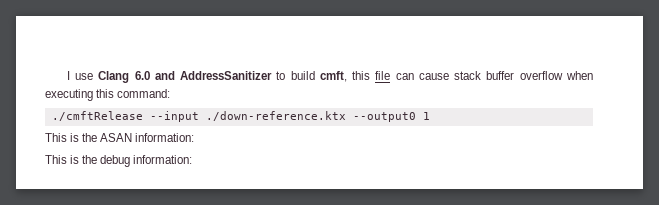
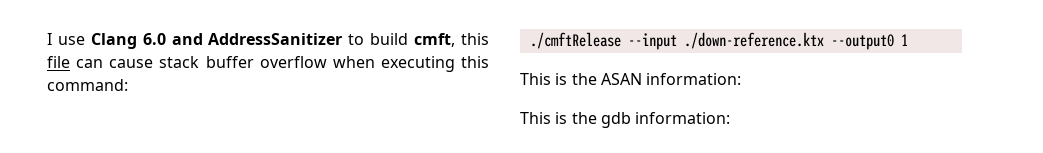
[100,155,131,167] debug -> [600,112,631,128] gdb

